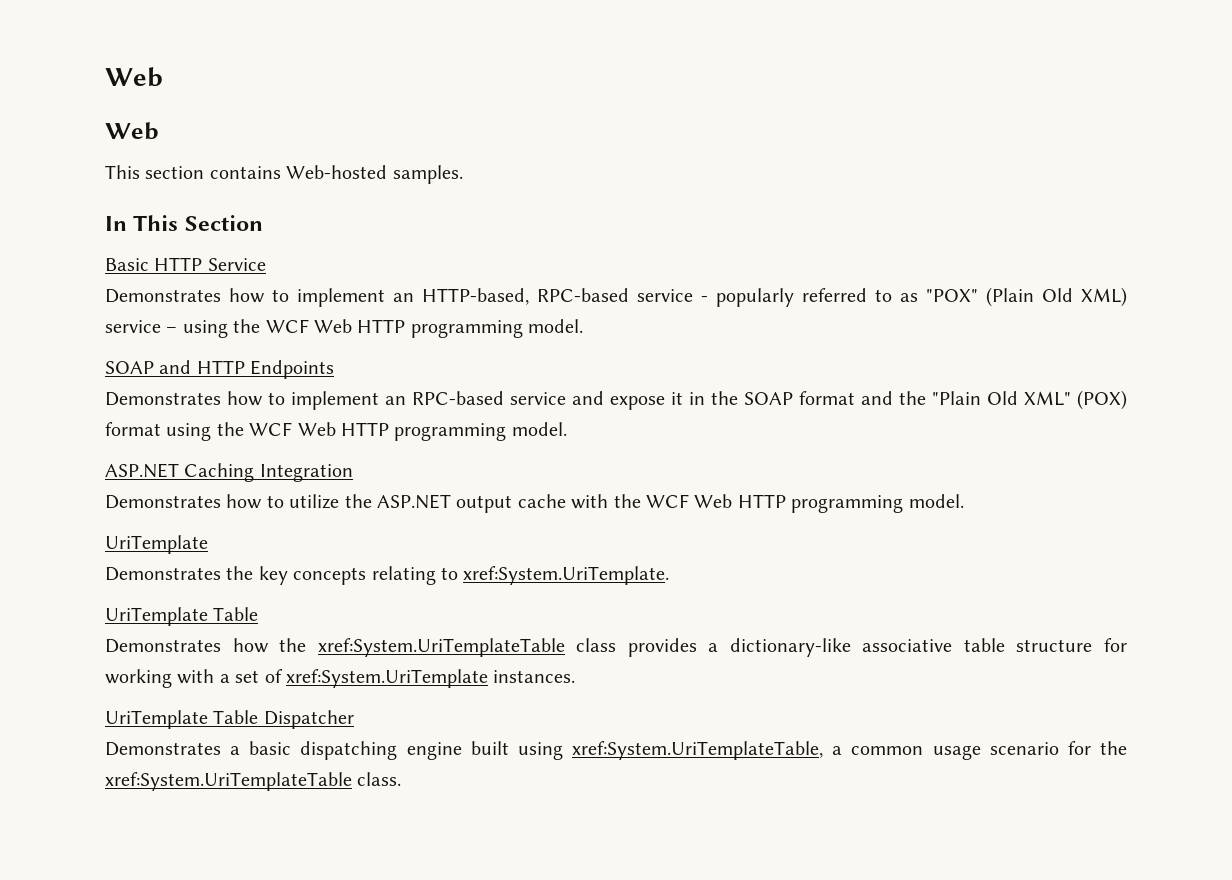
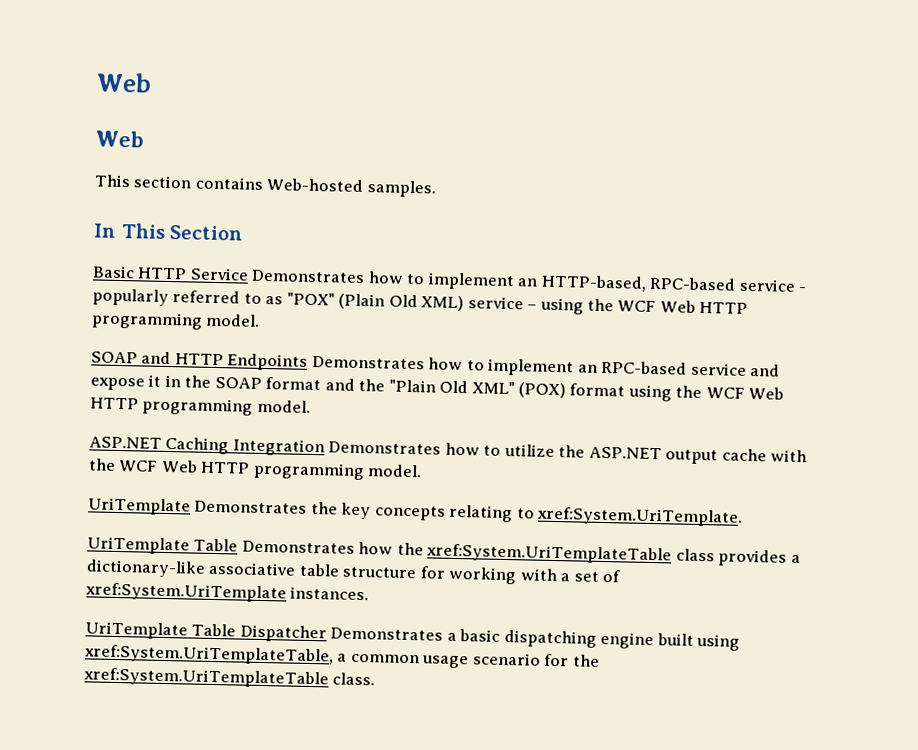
(266, 264) // -> (249, 274) none
(335, 369) // -> (309, 362) none
(353, 473) // -> (325, 447) none
(208, 544) // -> (191, 506) none
(259, 614) // -> (239, 545) none
(354, 719) // -> (327, 633) none

